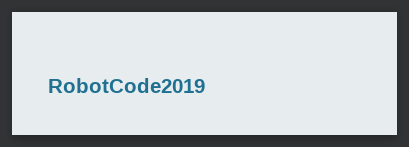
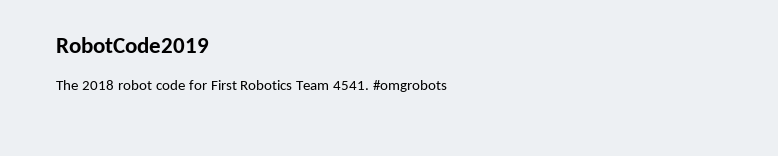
(205, 85) none -> [56,80,448,92] // The 2018 robot code for First Robotics Team 4541. #omgrobots

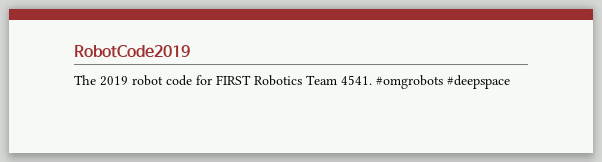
[81,80,114,90] 2018 -> [100,76,128,86] 2019
[210,80,237,90] First -> [216,75,251,85] FIRST
(448, 86) none -> [447,75,510,89] #deepspace

